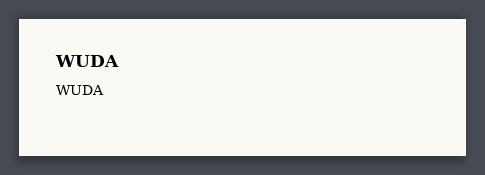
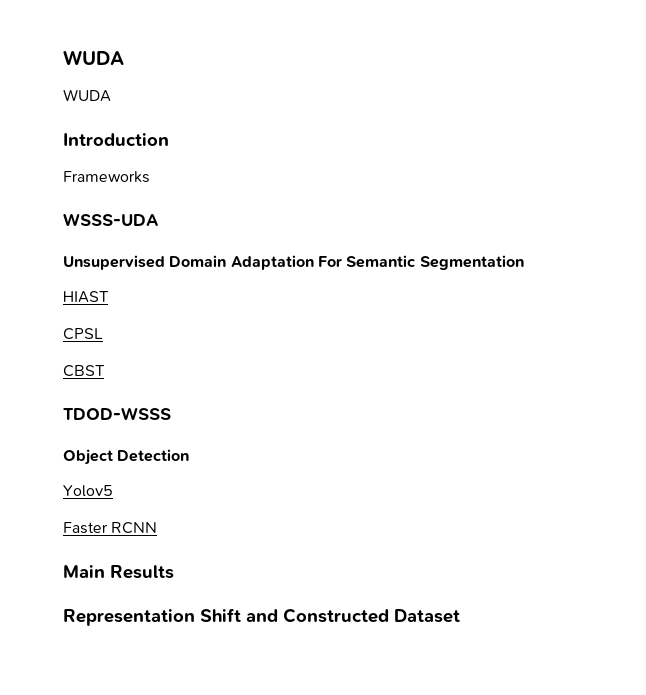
(104, 90) none -> [63,133,169,146] [63,171,150,183] [63,213,159,226] [63,255,524,270] [63,291,109,303] [63,328,103,340] [63,365,105,377] [63,407,171,420] [63,449,190,465] [63,485,113,497] [63,522,158,534] [63,565,174,579] [63,608,460,626] // Introduction // Frameworks // WSSS-UDA // Unsupervised Domain Adaptation For Semantic Segmentation // HIAST // CPSL // CBST // TDOD-WSSS // Object Detection // Yolov5 // Faster RCNN // Main Results // Representation Shift and Constructed Dataset

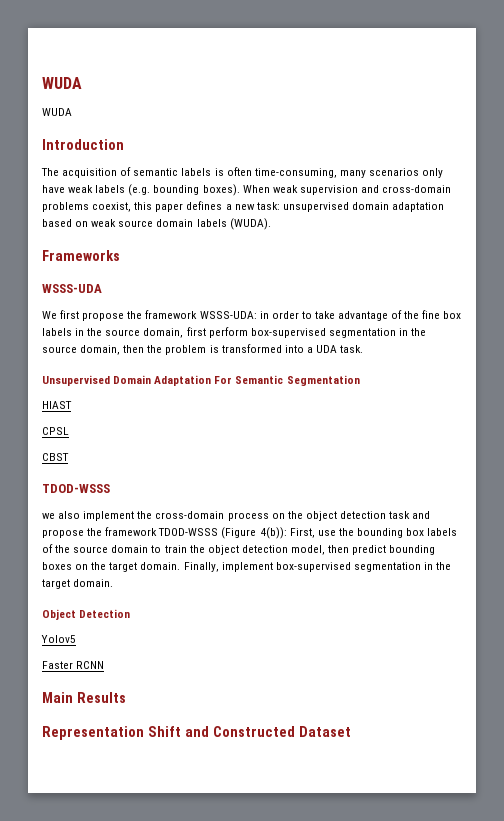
[63,171,150,183] [63,213,159,226] Frameworks // WSSS-UDA -> [41,167,444,178] [42,184,452,196] [42,201,445,212] [42,218,271,230] [42,250,120,261] [42,284,102,293] [42,310,462,321] [42,327,427,338] [42,344,364,355] The acquisition of semantic labels is often time-consuming, many scenarios only have weak labels (e.g. bounding boxes). When weak supervision and cross-domain problems coexist, this paper defines a new task: unsupervised domain adaptation based on weak source domain labels (WUDA). // Frameworks // WSSS-UDA // We first propose the framework WSSS-UDA: in order to take advantage of the fine box labels in the source domain, first perform box-supervised segmentation in the source domain, then the problem is transformed into a UDA task.
(171, 413) none -> [42,511,431,521] [42,527,458,539] [42,544,436,555] [42,562,452,572] [42,579,114,589] // we also implement the cross-domain process on the object detection task and propose the framework TDOD-WSSS (Figure 4(b)): First, use the bounding box labels of the source domain to train the object detection model, then predict bounding boxes on the target domain. Finally, implement box-supervised segmentation in the target domain.

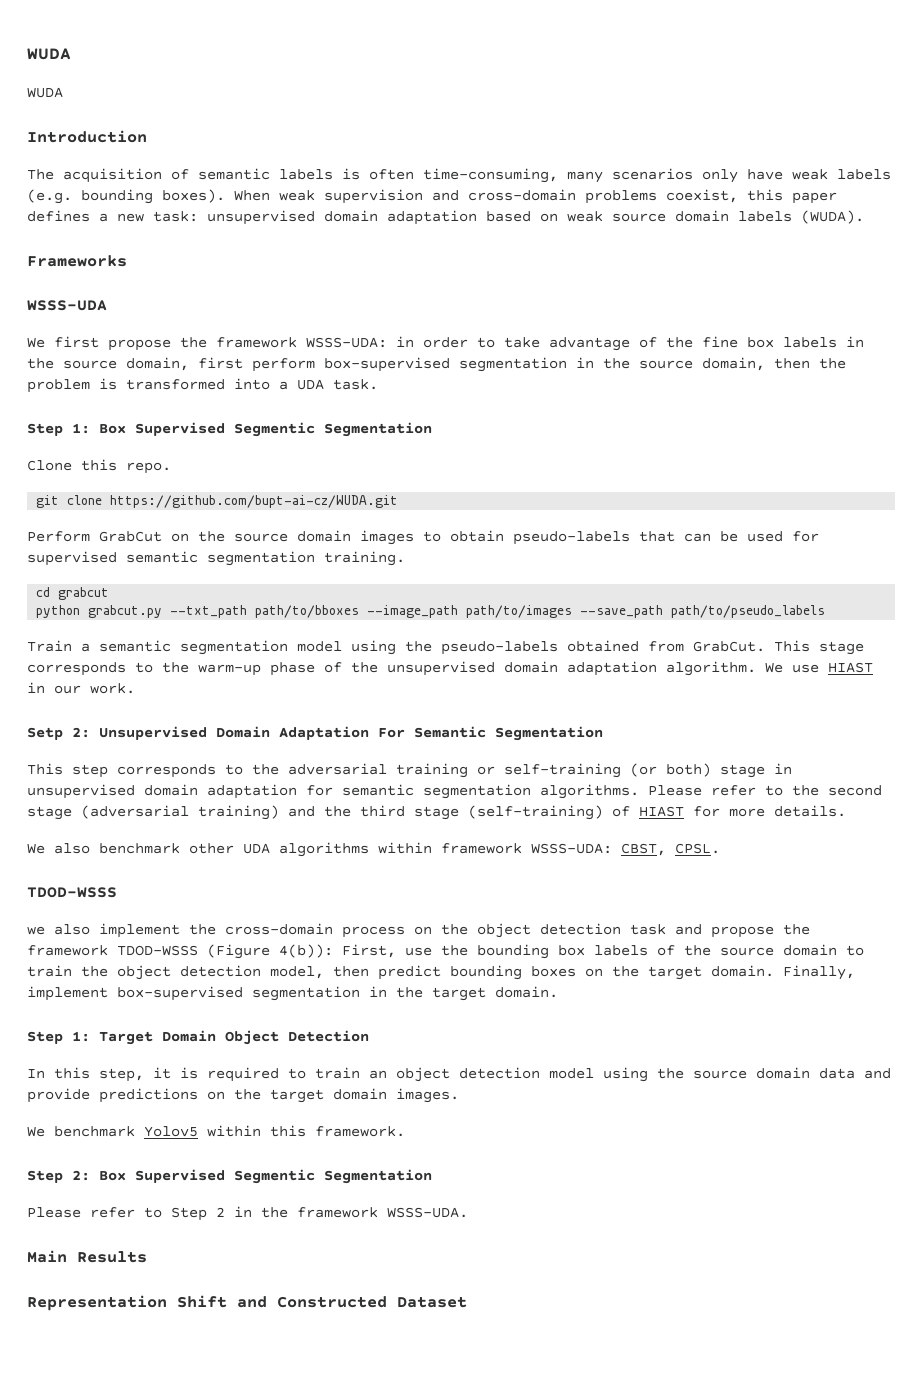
(364, 349) none -> [27,422,432,437] [27,459,171,474] [36,495,399,508] [27,530,819,545] [27,551,405,566] [36,587,110,600] [36,605,826,618] [27,640,864,655] [27,661,873,676] [27,682,135,694] [27,727,90,740] Step 1: Box Supervised Segmentic Segmentation // Clone this repo. // git clone https://github.com/bupt-ai-cz/WUDA.git // Perform GrabCut on the source domain images to obtain pseudo-labels that can be used for supervised semantic segmentation training. // cd grabcut // python grabcut.py --txt_path path/to/bboxes --image_path path/to/images --save_path path/to/pseudo_labels // Train a semantic segmentation model using the pseudo-labels obtained from GrabCut. This stage corresponds to the warm-up phase of the unsupervised domain adaptation algorithm. We use HIAST in our work. // Setp 2:
[42,401,72,409] [42,427,69,435] [42,453,69,461] HIAST // CPSL // CBST -> [27,763,792,778] [27,784,882,799] [27,805,846,820] [27,842,720,857] This step corresponds to the adversarial training or self-training (or both) stage in unsupervised domain adaptation for semantic segmentation algorithms. Please refer to the second stage (adversarial training) and the third stage (self-training) of HIAST for more details. // We also benchmark other UDA algorithms within framework WSSS-UDA: CBST, CPSL.
[42,609,131,620] [41,635,76,643] [42,661,105,669] Object Detection // Yolov5 // Faster RCNN -> [27,1030,369,1045] [27,1067,891,1082] [27,1088,459,1103] [27,1125,405,1137] [27,1169,432,1184] [27,1206,468,1221] Step 1: Target Domain Object Detection // In this step, it is required to train an object detection model using the source domain data and provide predictions on the target domain images. // We benchmark Yolov5 within this framework. // Step 2: Box Supervised Segmentic Segmentation // Please refer to Step 2 in the framework WSSS-UDA.

